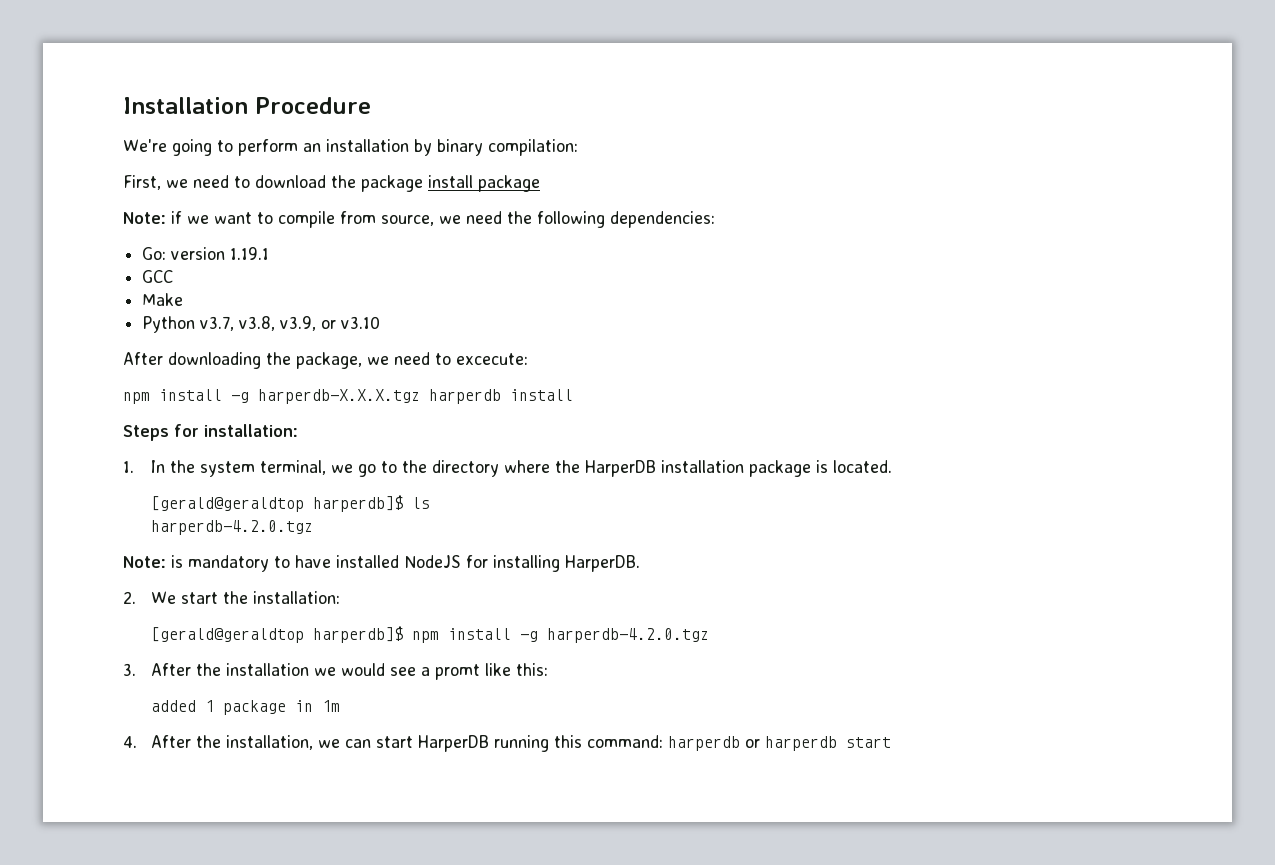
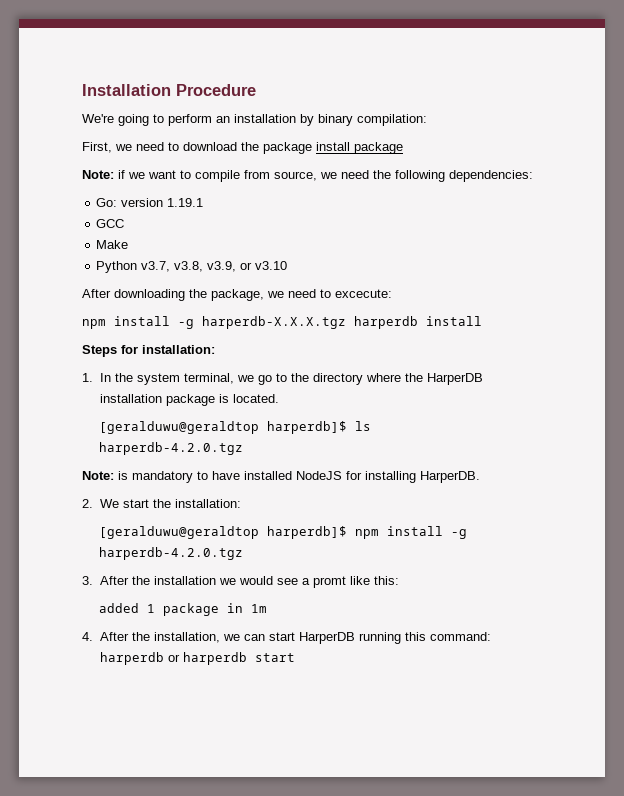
[150,496,304,512] [gerald@geraldtop -> [98,421,259,434] [geralduwu@geraldtop
[150,627,304,643] [gerald@geraldtop -> [98,526,259,539] [geralduwu@geraldtop

